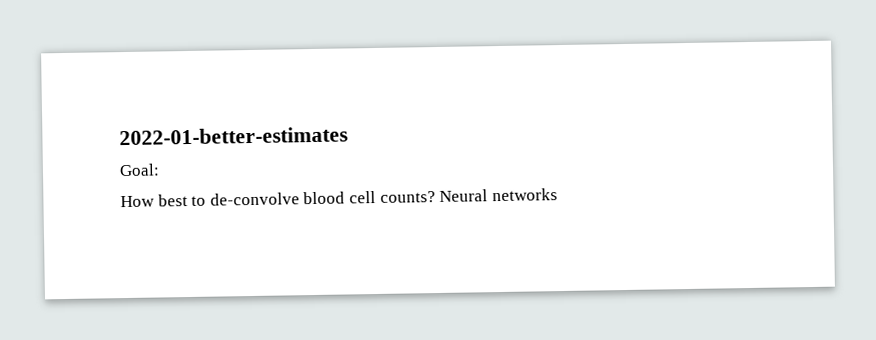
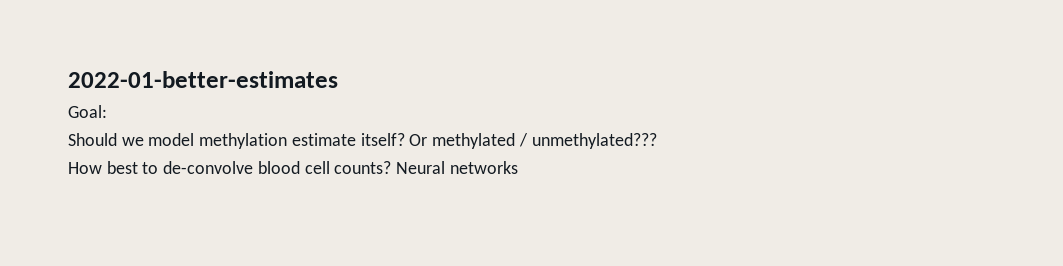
(160, 170) none -> [68,133,657,149] // Should we model methylation estimate itself? Or methylated / unmethylated???

